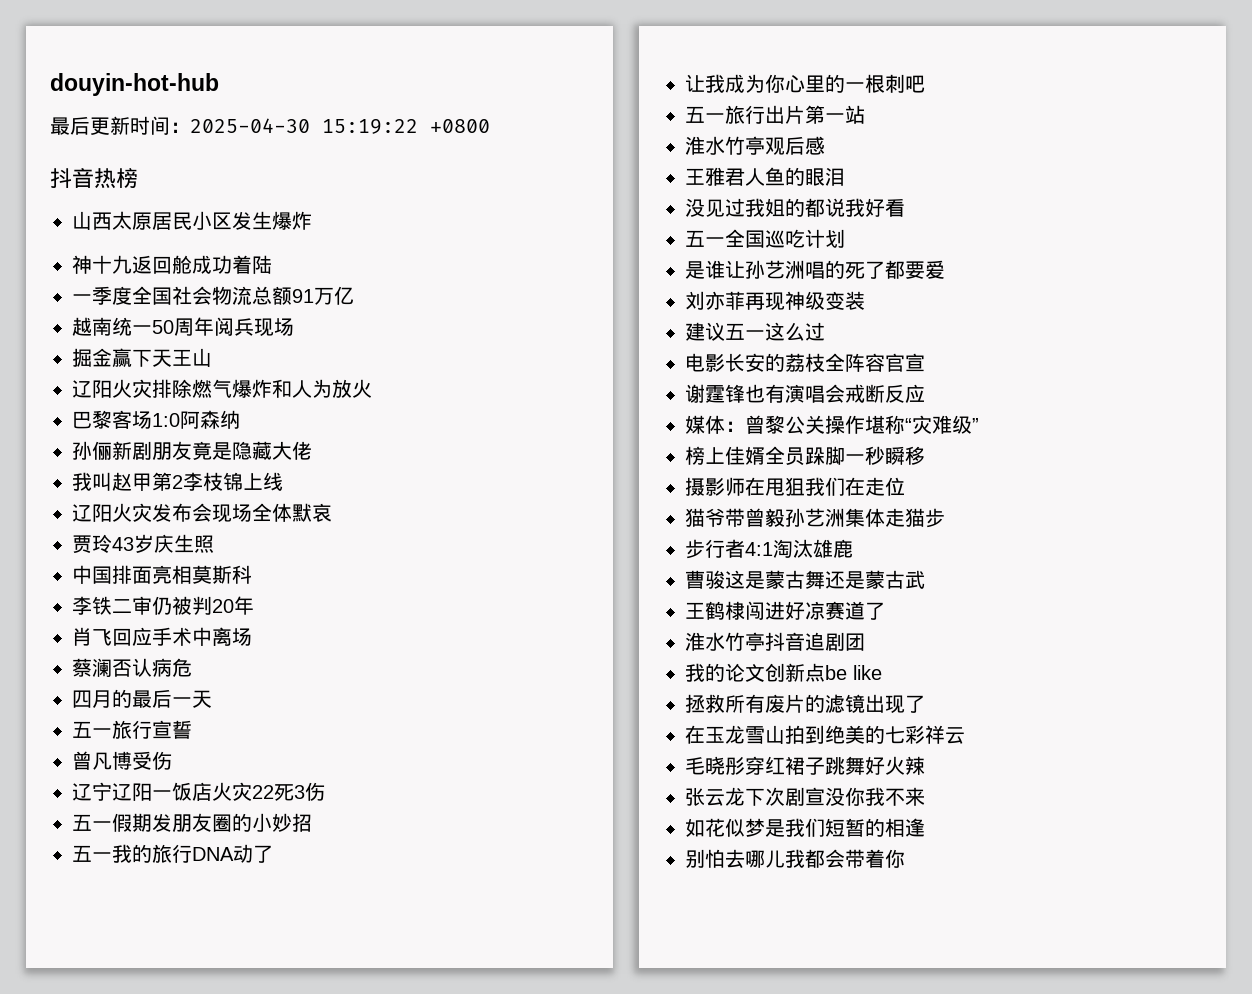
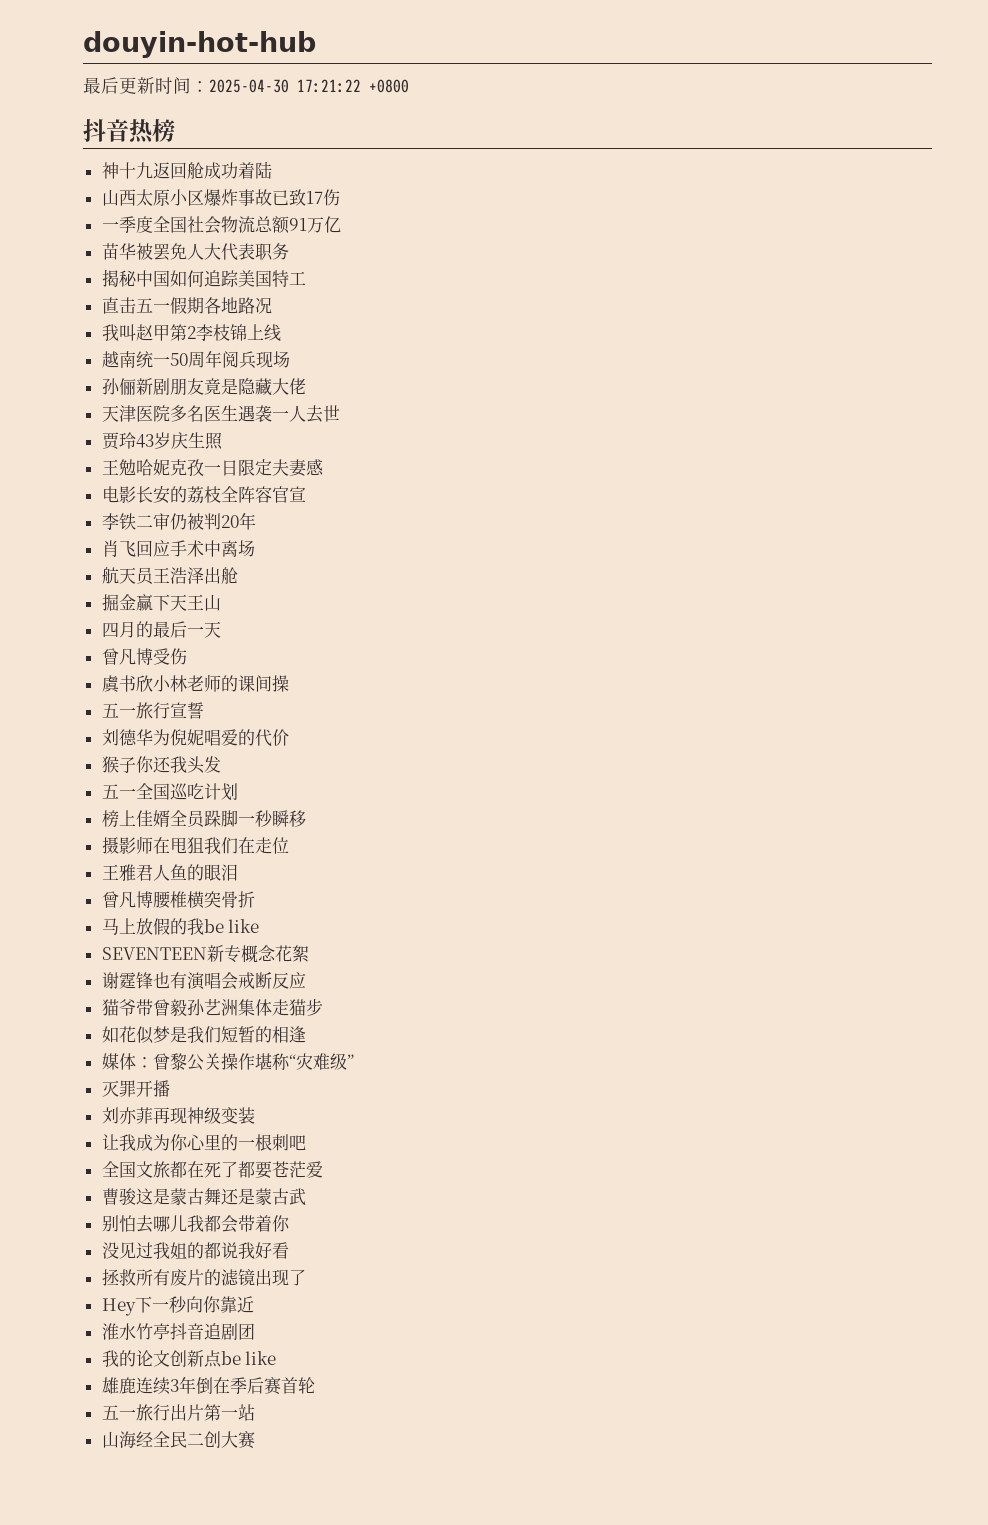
[322,119,418,134] 15:19:22 -> [297,79,361,93] 17:21:22
[72,211,312,230] // 山西太原居民小区发生爆炸 -> (175, 130) none
(272, 264) none -> [101,189,340,206] // 山西太原小区爆炸事故已致17伤
(354, 295) none -> [101,243,289,261] [101,269,306,288] [101,297,272,314] [101,324,281,342] // 苗华被罢免人大代表职务 // 揭秘中国如何追踪美国特工 // 直击五一假期各地路况 // 我叫赵甲第2李枝锦上线
[72,348,212,368] [72,379,372,398] [72,410,240,429] // 掘金赢下天王山 // 辽阳火灾排除燃气爆炸和人为放火 // 巴黎客场1:0阿森纳 -> (290, 359) none
[72,472,283,491] [72,503,332,523] [72,534,214,554] [72,565,252,584] 我叫赵甲第2李枝锦上线 // 辽阳火灾发布会现场全体默哀 // 贾玲43岁庆生照 // 中国排面亮相莫斯科 -> [101,405,340,423] [101,432,223,450] [101,459,324,477] [101,486,306,504] 天津医院多名医生遇袭一人去世 // 贾玲43岁庆生照 // 王勉哈妮克孜一日限定夫妻感 // 电影长安的荔枝全阵容官宣
[72,658,192,677] [72,689,212,708] [72,720,192,739] [72,751,172,770] [72,782,325,801] [72,813,312,832] [72,844,273,863] [685,74,925,93] [685,105,865,124] [685,136,825,155] [685,167,845,186] [685,198,905,217] [685,229,845,248] [685,260,945,279] [685,291,865,311] [685,322,825,341] [685,353,925,372] [685,384,925,403] [685,415,979,434] 蔡澜否认病危 // 四月的最后一天 // 五一旅行宣誓 // 曾凡博受伤 // 辽宁辽阳一饭店火灾22死3伤 // 五一假期发朋友圈的小妙招 // 五一我的旅行DNA动了 // 让我成为你心里的一根刺吧 // 五一旅行出片第一站 // 淮水竹亭观后感 // 王雅君人鱼的眼泪 // 没见过我姐的都说我好看 // 五一全国巡吃计划 // 是谁让孙艺洲唱的死了都要爱 // 刘亦菲再现神级变装 // 建议五一这么过 // 电影长安的荔枝全阵容官宣 // 谢霆锋也有演唱会戒断反应 // 媒体：曾黎公关操作堪称“灾难级” -> [101,567,238,585] [101,594,221,611] [101,621,221,638] [101,648,187,665] [101,674,289,693] [101,702,204,719] [101,729,289,747] [101,756,221,774] [101,783,238,801] 航天员王浩泽出舱 // 掘金赢下天王山 // 四月的最后一天 // 曾凡博受伤 // 虞书欣小林老师的课间操 // 五一旅行宣誓 // 刘德华为倪妮唱爱的代价 // 猴子你还我头发 // 五一全国巡吃计划
(905, 486) none -> [101,864,238,881] [101,891,255,909] [101,918,260,935] [101,945,309,963] [101,972,306,990] // 王雅君人鱼的眼泪 // 曾凡博腰椎横突骨折 // 马上放假的我be like // SEVENTEEN新专概念花絮 // 谢霆锋也有演唱会戒断反应
[685,539,853,559] 步行者4:1淘汰雄鹿 -> [101,1026,306,1044] [101,1053,354,1071] [101,1080,170,1097] [101,1107,255,1125] [101,1134,306,1151] [101,1161,323,1179] 如花似梦是我们短暂的相逢 // 媒体：曾黎公关操作堪称“灾难级” // 灭罪开播 // 刘亦菲再现神级变装 // 让我成为你心里的一根刺吧 // 全国文旅都在死了都要苍茫爱
[685,601,885,620] 王鹤棣闯进好凉赛道了 -> [101,1215,290,1233] [101,1242,289,1259] [101,1268,306,1286] [101,1296,254,1316] 别怕去哪儿我都会带着你 // 没见过我姐的都说我好看 // 拯救所有废片的滤镜出现了 // Hey下一秒向你靠近
[685,694,925,714] [685,725,965,744] [685,756,925,775] [685,787,925,806] [685,818,925,837] [685,849,905,868] 拯救所有废片的滤镜出现了 // 在玉龙雪山拍到绝美的七彩祥云 // 毛晓彤穿红裙子跳舞好火辣 // 张云龙下次剧宣没你我不来 // 如花似梦是我们短暂的相逢 // 别怕去哪儿我都会带着你 -> [101,1376,315,1395] [101,1404,255,1421] [101,1431,255,1449] 雄鹿连续3年倒在季后赛首轮 // 五一旅行出片第一站 // 山海经全民二创大赛

